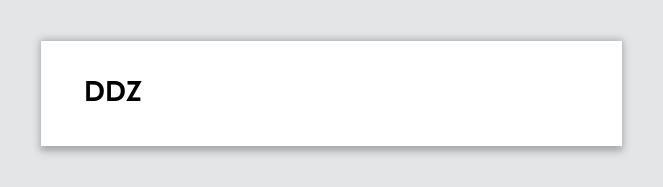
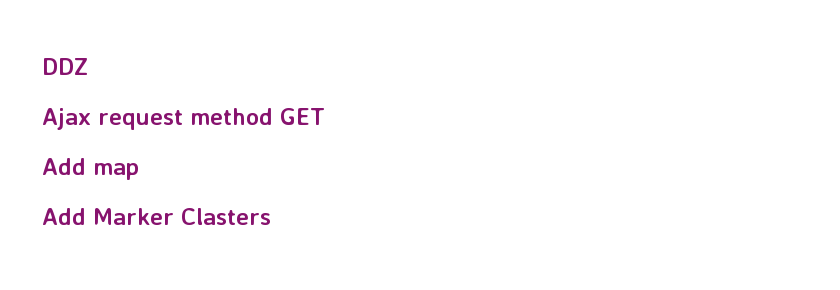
(142, 91) none -> [42,108,325,130] [42,158,139,180] [42,208,271,225] // Ajax request method GET // Add map // Add Marker Clasters

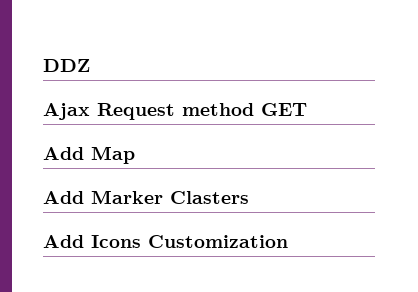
[98,110,183,130] request -> [97,103,175,120] Request
[93,163,139,180] map -> [91,146,135,164] Map
(271, 216) none -> [43,235,288,248] // Add Icons Сustomization

